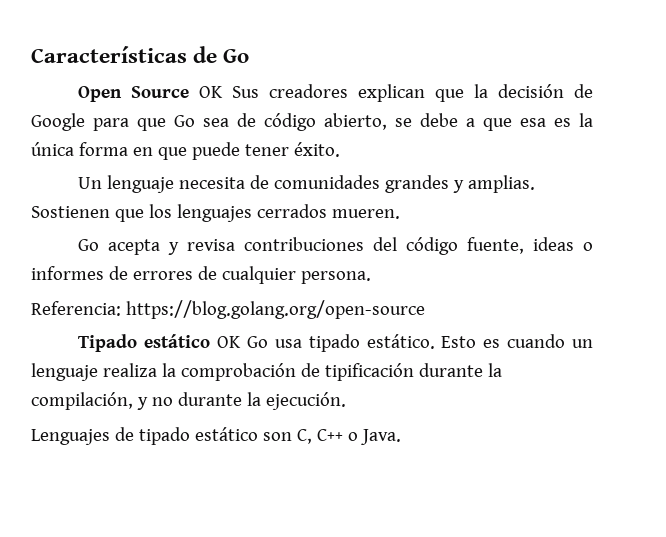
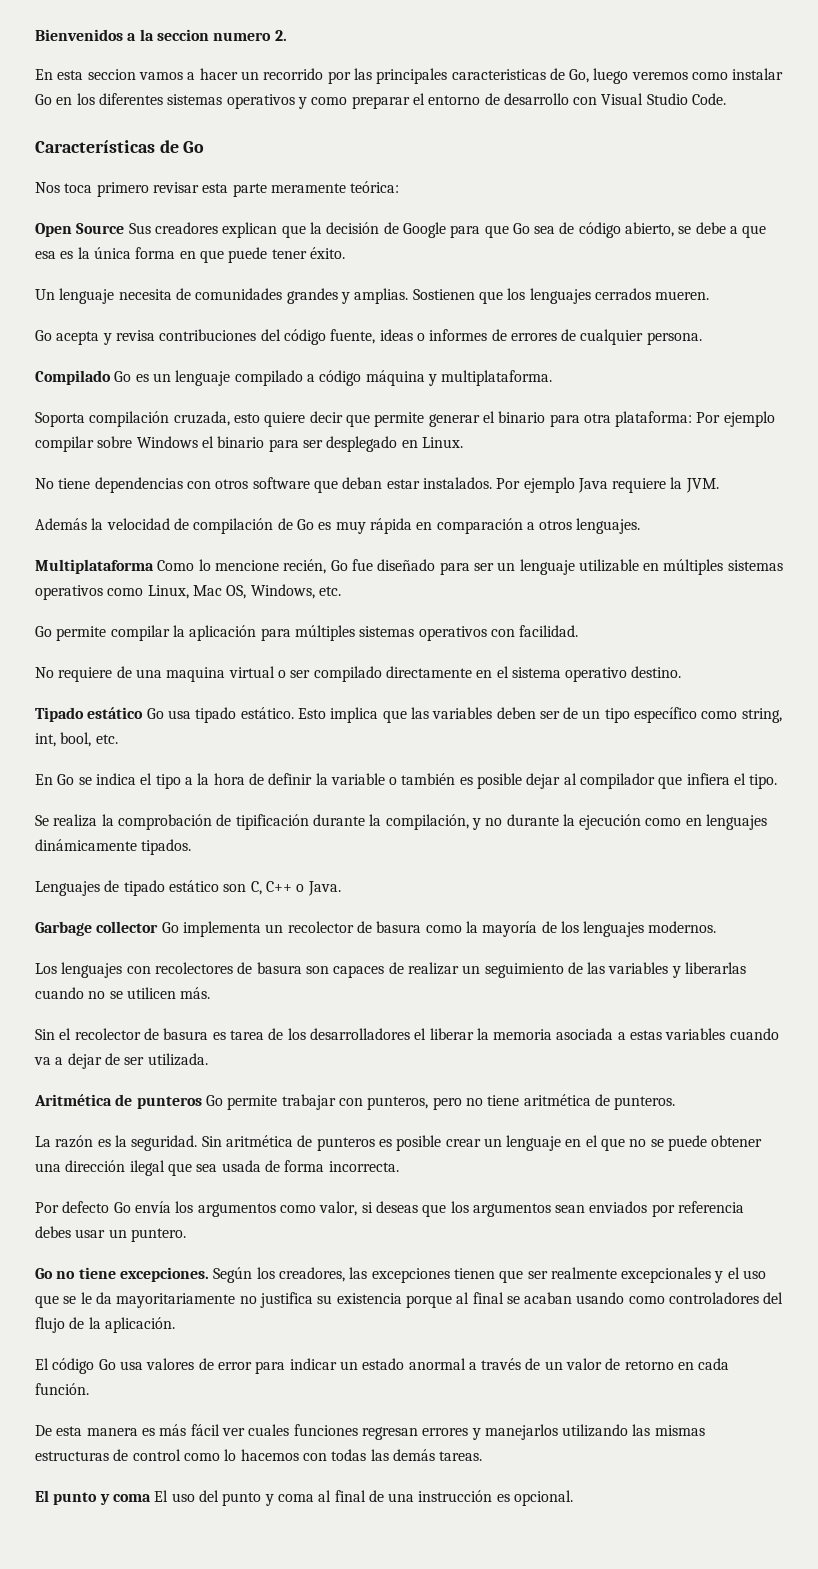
[31,46,250,63] Características de Go -> [35,29,287,41] [35,68,784,84] [35,93,727,109] [35,140,205,153] [35,181,400,197] Bienvenidos a la seccion numero 2. // En esta seccion vamos a hacer un recorrido por las principales caracteristicas de Go, luego veremos como instalar Go en los diferentes sistemas operativos y como preparar el entorno de desarrollo con Visual Studio Code. // Características de Go // Nos toca primero revisar esta parte meramente teórica:
[199,86,224,98] OK -> (125, 228) none
[31,300,425,319] Referencia: https://blog.golang.org/open-source -> [35,370,553,386] [35,411,775,427] [35,436,463,452] [35,477,719,493] [35,518,641,534] [35,559,783,575] [35,584,341,600] [35,625,579,641] [35,666,682,682] Compilado Go es un lenguaje compilado a código máquina y multiplataforma. // Soporta compilación cruzada, esto quiere decir que permite generar el binario para otra plataforma: Por ejemplo compilar sobre Windows el binario para ser desplegado en Linux. // No tiene dependencias con otros software que deban estar instalados. Por ejemplo Java requiere la JVM. // Además la velocidad de compilación de Go es muy rápida en comparación a otros lenguajes. // Multiplataforma Como lo mencione recién, Go fue diseñado para ser un lenguaje utilizable en múltiples sistemas operativos como Linux, Mac OS, Windows, etc. // Go permite compilar la aplicación para múltiples sistemas operativos con facilidad. // No requiere de una maquina virtual o ser compilado directamente en el sistema operativo destino.
[217,336,242,348] OK -> (144, 713) none
[483,334,593,348] [31,363,98,381] es cuando un lenguaje -> [330,707,782,723] [35,732,118,747] [35,773,778,789] [35,815,49,826] implica que las variables deben ser de un tipo específico como string, int, bool, etc. // En Go se indica el tipo a la hora de definir la variable o también es posible dejar al compilador que infiera el tipo. // Se
[265,392,346,410] ejecución. -> [579,814,768,830] [35,839,192,855] ejecución como en lenguajes dinámicamente tipados.
(401, 437) none -> [35,921,717,937] [35,962,747,978] [35,987,211,999] [35,1028,779,1040] [34,1053,208,1069] [34,1094,676,1110] [35,1135,763,1151] [35,1160,399,1176] [35,1201,745,1217] [35,1226,186,1242] [35,1267,767,1283] [35,1292,784,1308] [35,1317,175,1333] [35,1358,730,1374] [35,1383,89,1395] [35,1424,705,1440] [35,1449,483,1461] [35,1490,574,1506] // Garbage collector Go implementa un recolector de basura como la mayoría de los lenguajes modernos. // Los lenguajes con recolectores de basura son capaces de realizar un seguimiento de las variables y liberarlas cuando no se utilicen más. // Sin el recolector de basura es tarea de los desarrolladores el liberar la memoria asociada a estas variables cuando va a dejar de ser utilizada. // Aritmética de punteros Go permite trabajar con punteros, pero no tiene aritmética de punteros. // La razón es la seguridad. Sin aritmética de punteros es posible crear un lenguaje en el que no se puede obtener una dirección ilegal que sea usada de forma incorrecta. // Por defecto Go envía los argumentos como valor, si deseas que los argumentos sean enviados por referencia debes usar un puntero. // Go no tiene excepciones. Según los creadores, las excepciones tienen que ser realmente excepcionales y el uso que se le da mayoritariamente no justifica su existencia porque al final se acaban usando como controladores del flujo de la aplicación. // El código Go usa valores de error para indicar un estado anormal a través de un valor de retorno en cada función. // De esta manera es más fácil ver cuales funciones regresan errores y manejarlos utilizando las mismas estructuras de control como lo hacemos con todas las demás tareas. // El punto y coma El uso del punto y coma al final de una instrucción es opcional.

